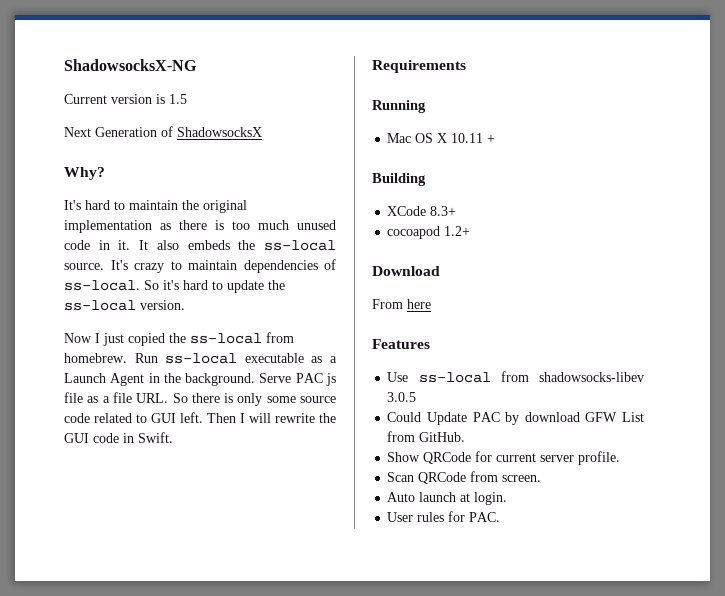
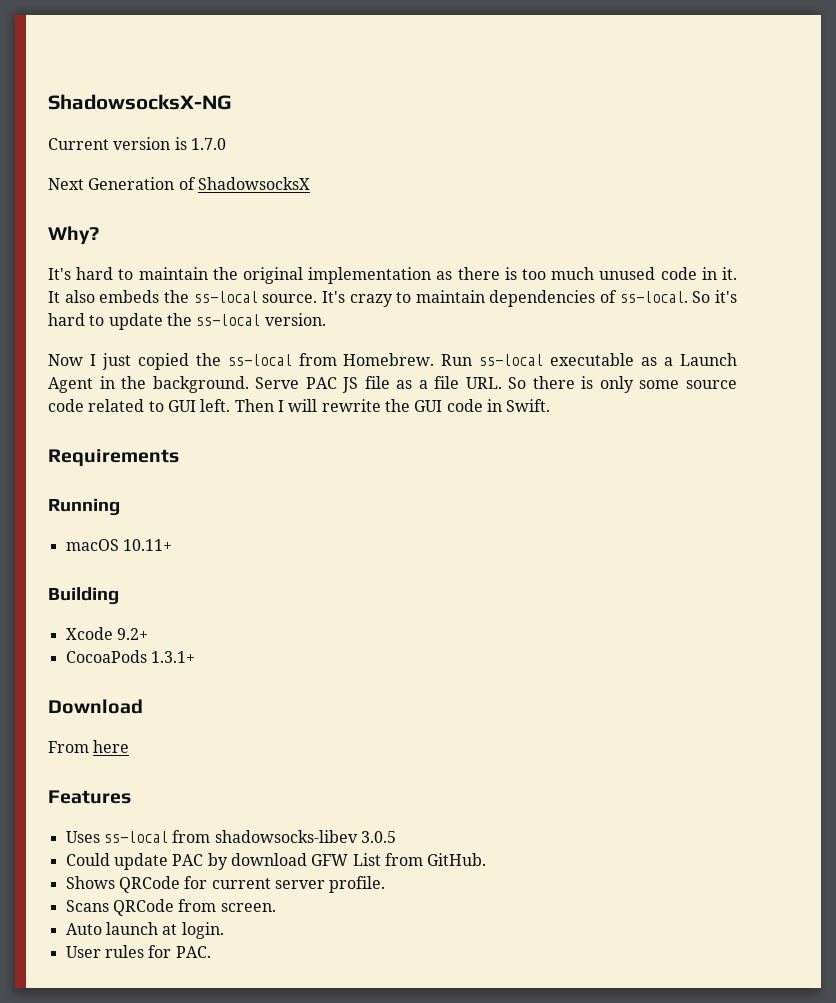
[169,94,187,104] 1.5 -> [190,138,226,150] 1.7.0
[64,353,127,363] homebrew. -> [343,353,435,366] Homebrew.
[326,373,336,386] js -> [342,377,359,393] JS
[387,133,496,143] [372,173,426,186] [387,206,457,216] [387,226,471,239] Mac OS X 10.11 + // Building // XCode 8.3+ // cocoapod 1.2+ -> [65,539,172,551] [48,587,119,605] [65,627,148,640] [65,650,195,663] macOS 10.11+ // Building // Xcode 9.2+ // CocoaPods 1.3.1+
[387,372,409,382] Use -> [65,831,100,843] Uses
[427,412,467,425] Update -> [113,853,168,870] update
[387,452,421,462] Show -> [65,876,115,889] Shows
[387,472,415,482] Scan -> [65,900,109,912] Scans

